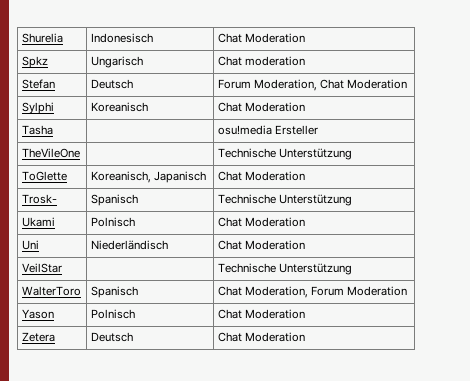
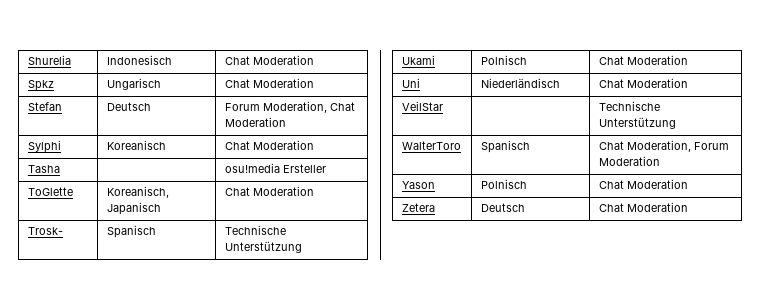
[245,56,306,66] moderation -> [252,78,314,88] Moderation
[21,148,80,158] [217,148,353,160] // TheVileOne | | Technische Unterstützung -> (326, 168) none

